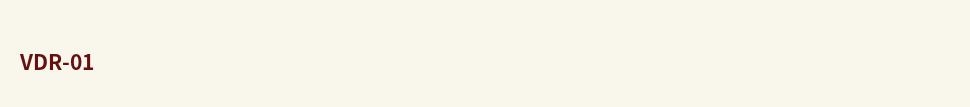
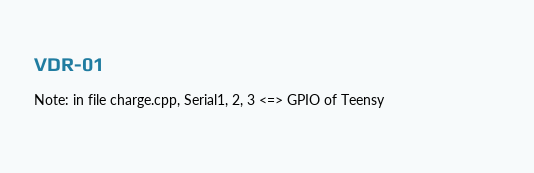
(94, 62) none -> [34,94,385,108] // Note: in file charge.cpp, Serial1, 2, 3 <=> GPIO of Teensy

